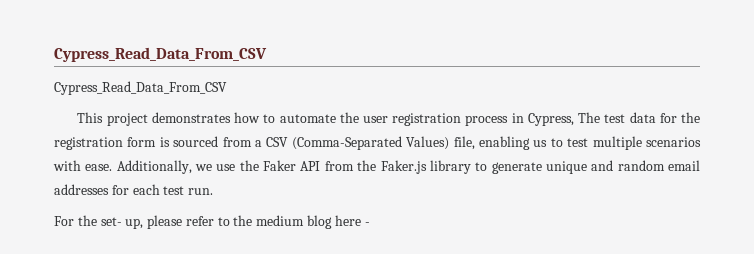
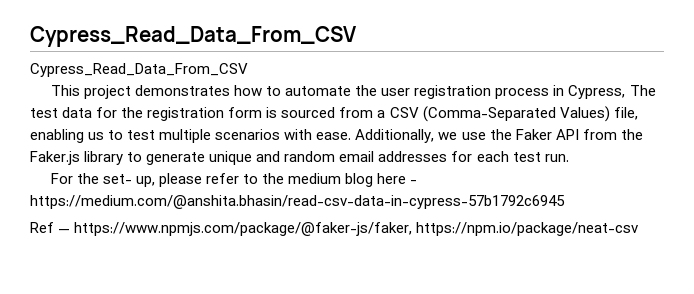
(370, 224) none -> [30,195,565,209] [30,222,639,236] https://medium.com/@anshita.bhasin/read-csv-data-in-cypress-57b1792c6945 // Ref — https://www.npmjs.com/package/@faker-js/faker, https://npm.io/package/neat-csv

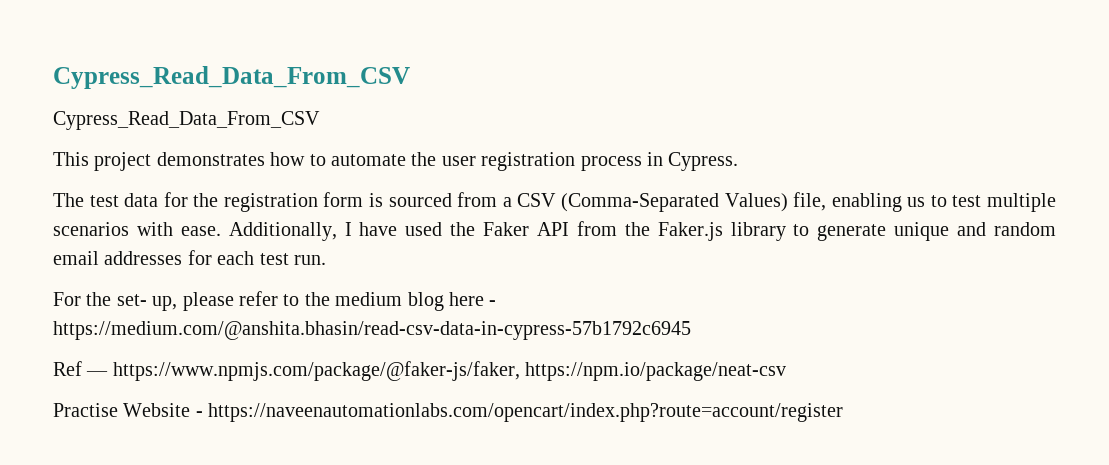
[568,85,626,99] Cypress, -> [668,152,739,171] Cypress. //
[438,132,486,140] we use -> [344,222,443,236] I have used
(639, 229) none -> [53,403,844,422] // Practise Website - https://naveenautomationlabs.com/opencart/index.php?route=account/register

